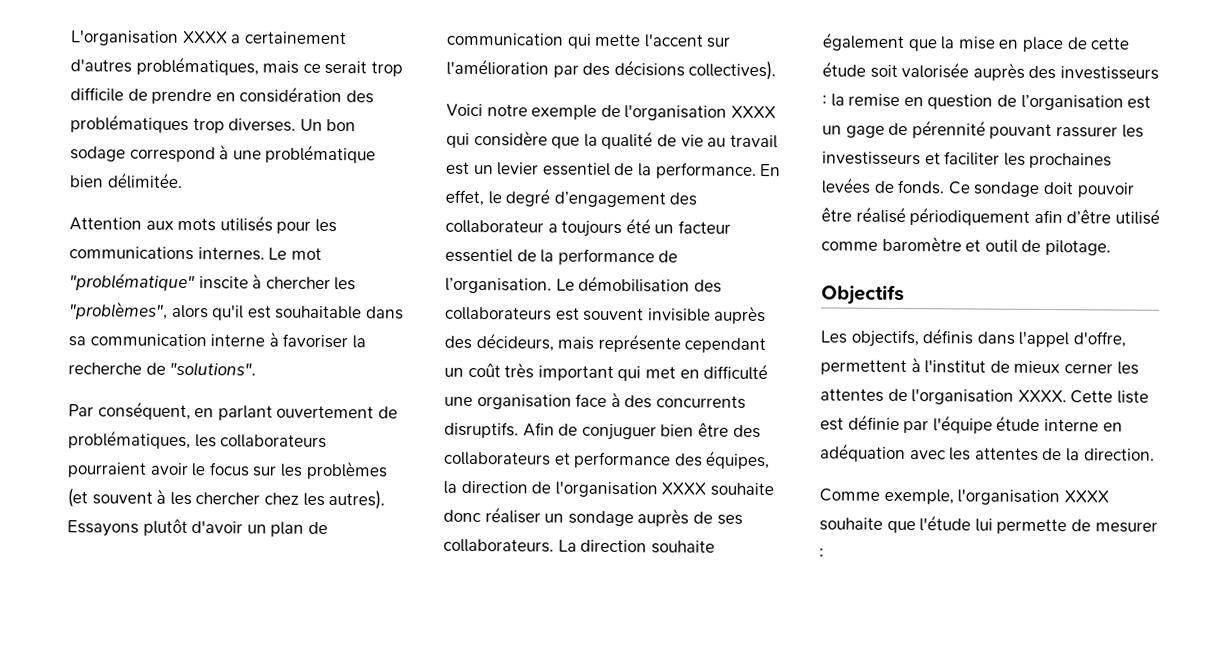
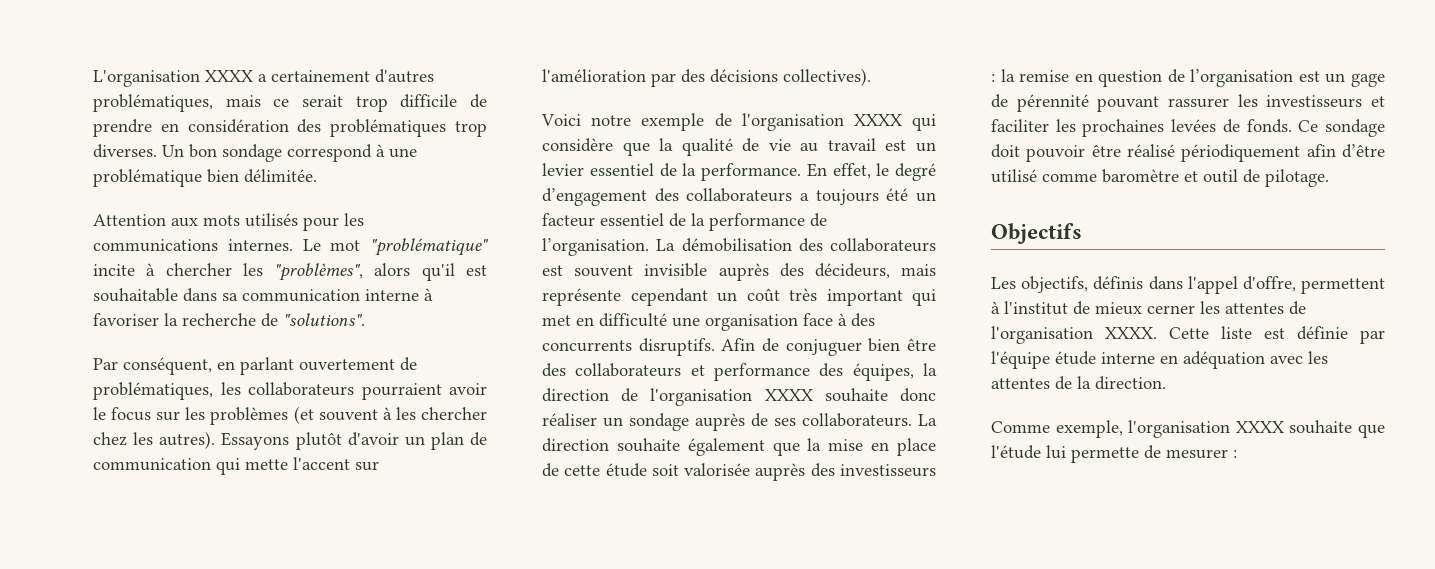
[70,146,126,162] sodage -> [222,144,282,162] sondage
[198,276,249,290] inscite -> [93,264,135,276] incite
[445,219,544,234] collaborateur -> [686,188,793,202] collaborateurs
[555,278,575,291] Le -> [656,239,676,251] La

